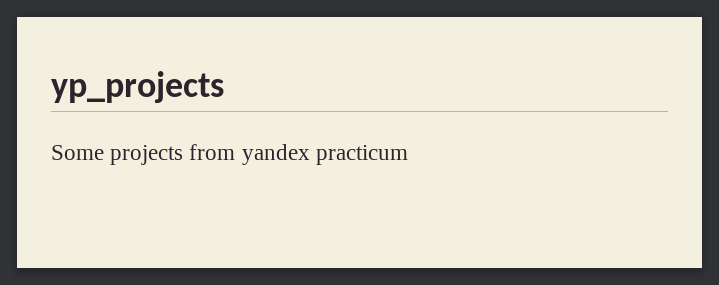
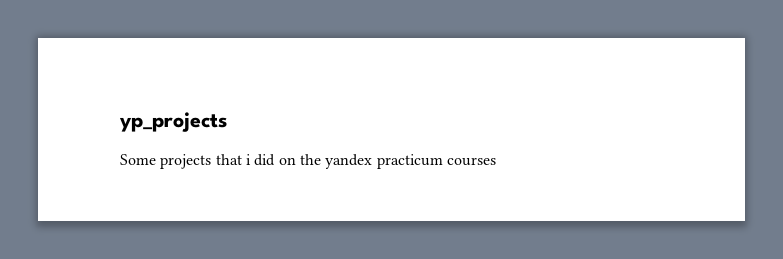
[189,144,236,160] from -> [215,154,321,166] that i did on the
(408, 155) none -> [446,157,496,166] courses

